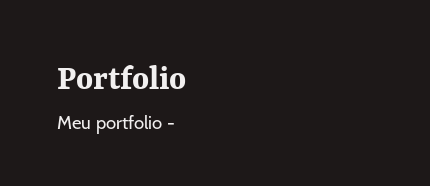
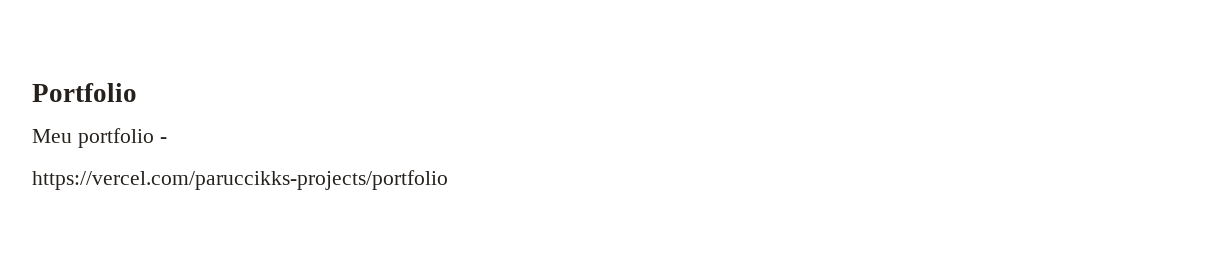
(175, 126) none -> [32,170,448,190] // https://vercel.com/paruccikks-projects/portfolio

